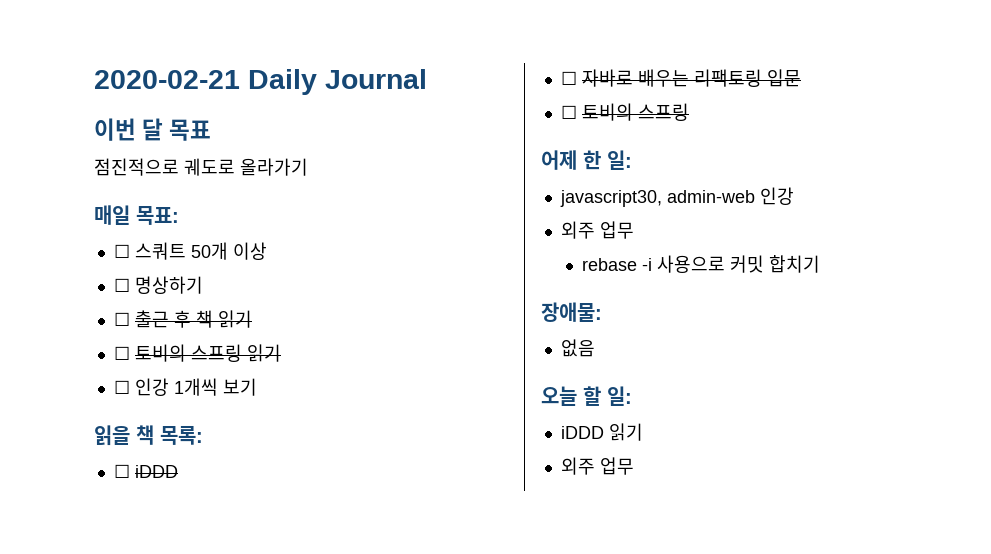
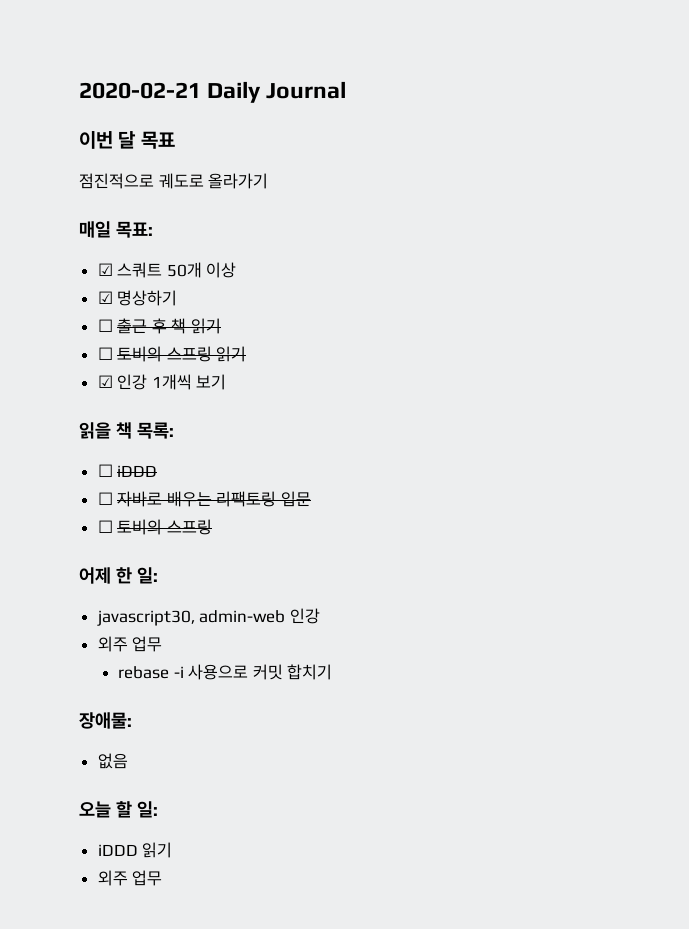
[113,244,130,258] ☐ -> [97,263,113,276] ☑
[113,278,130,292] ☐ -> [97,291,113,304] ☑
[113,380,130,394] ☐ -> [97,375,113,388] ☑

